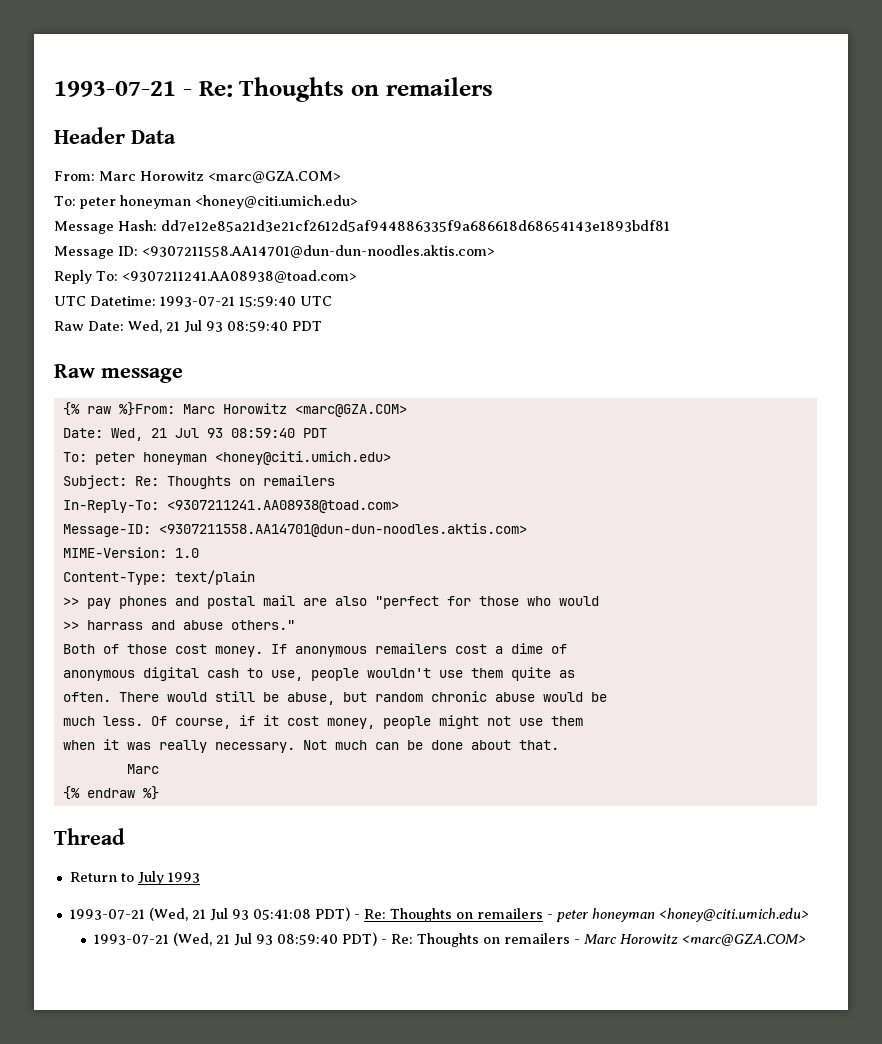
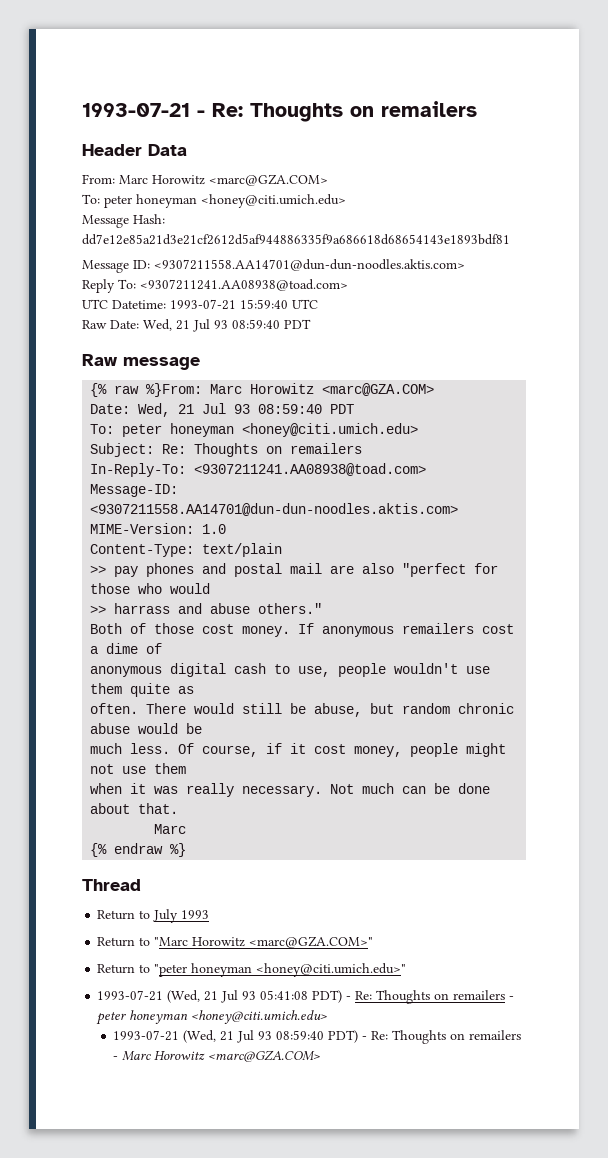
(200, 877) none -> [97,936,374,948] [97,963,407,977] // Return to "Marc Horowitz <marc@GZA.COM>" // Return to "peter honeyman <honey@citi.umich.edu>"

